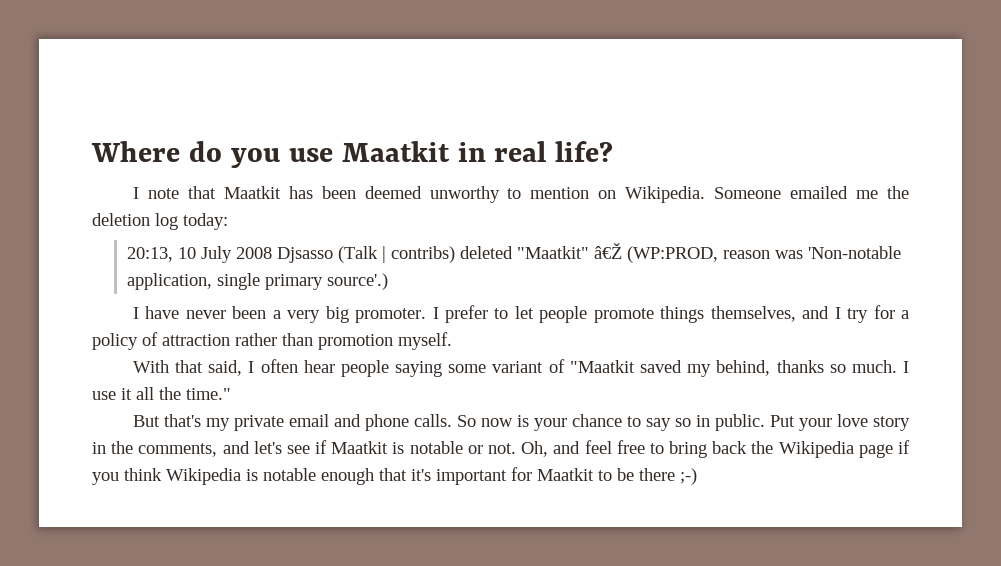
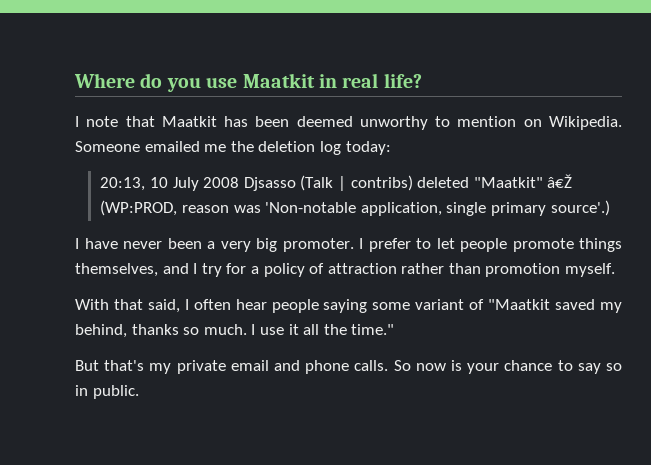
[769,414,910,431] [92,440,910,458] [92,467,697,485] Put your love story in the comments, and let's see if Maatkit is notable or not. Oh, and feel free to bring back the Wikipedia page if you think Wikipedia is notable enough that it's important for Maatkit to be there ;-) -> (139, 392) none

